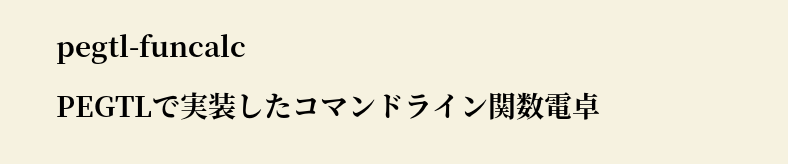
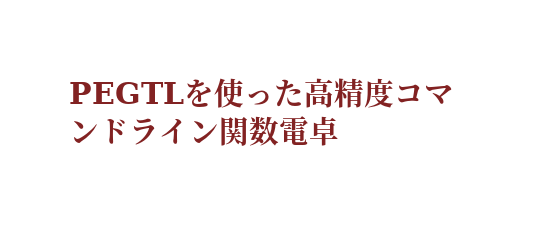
[56,34,246,64] [56,92,292,120] pegtl-funcalc // PEGTLで実装した -> [69,78,394,108] PEGTLを使った高精度

